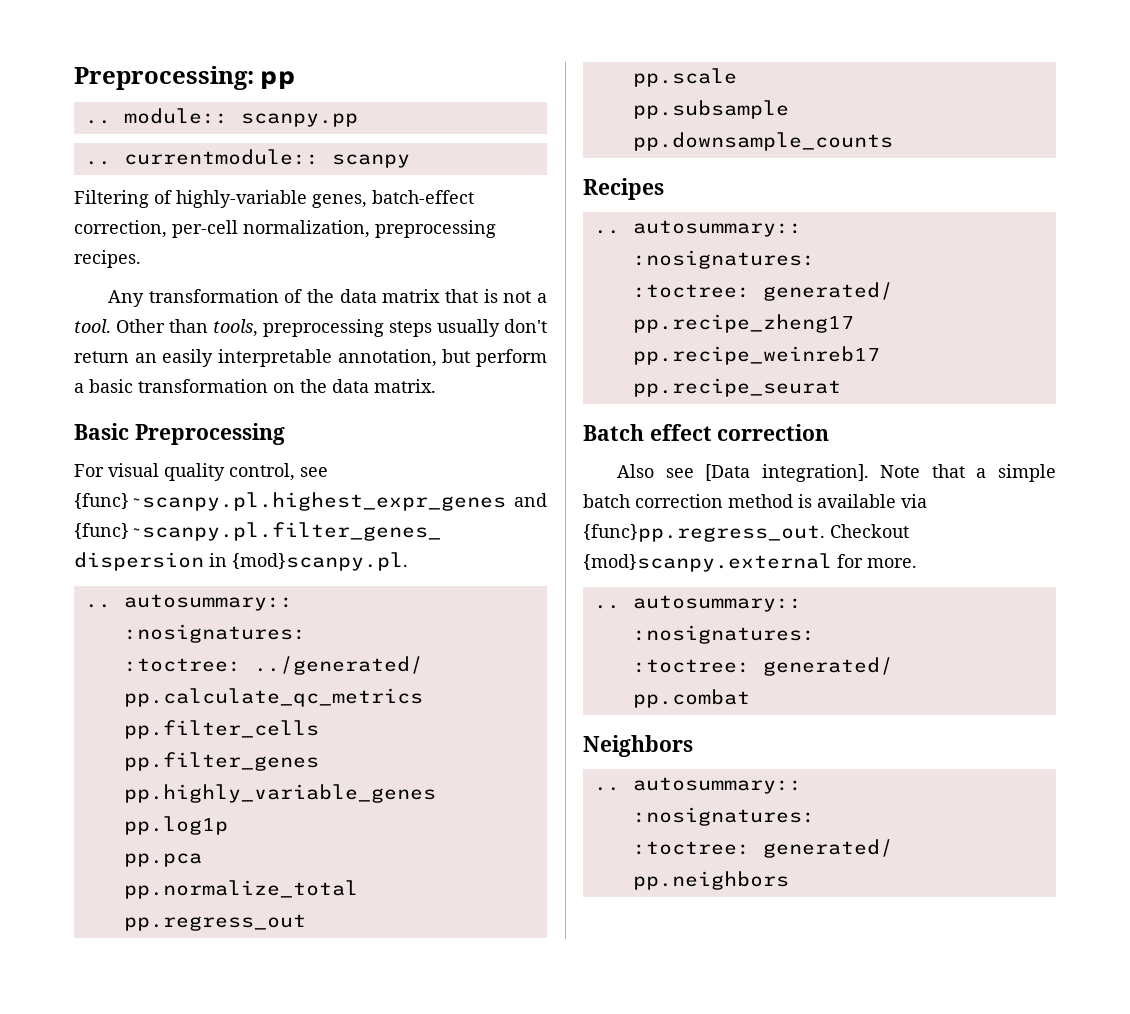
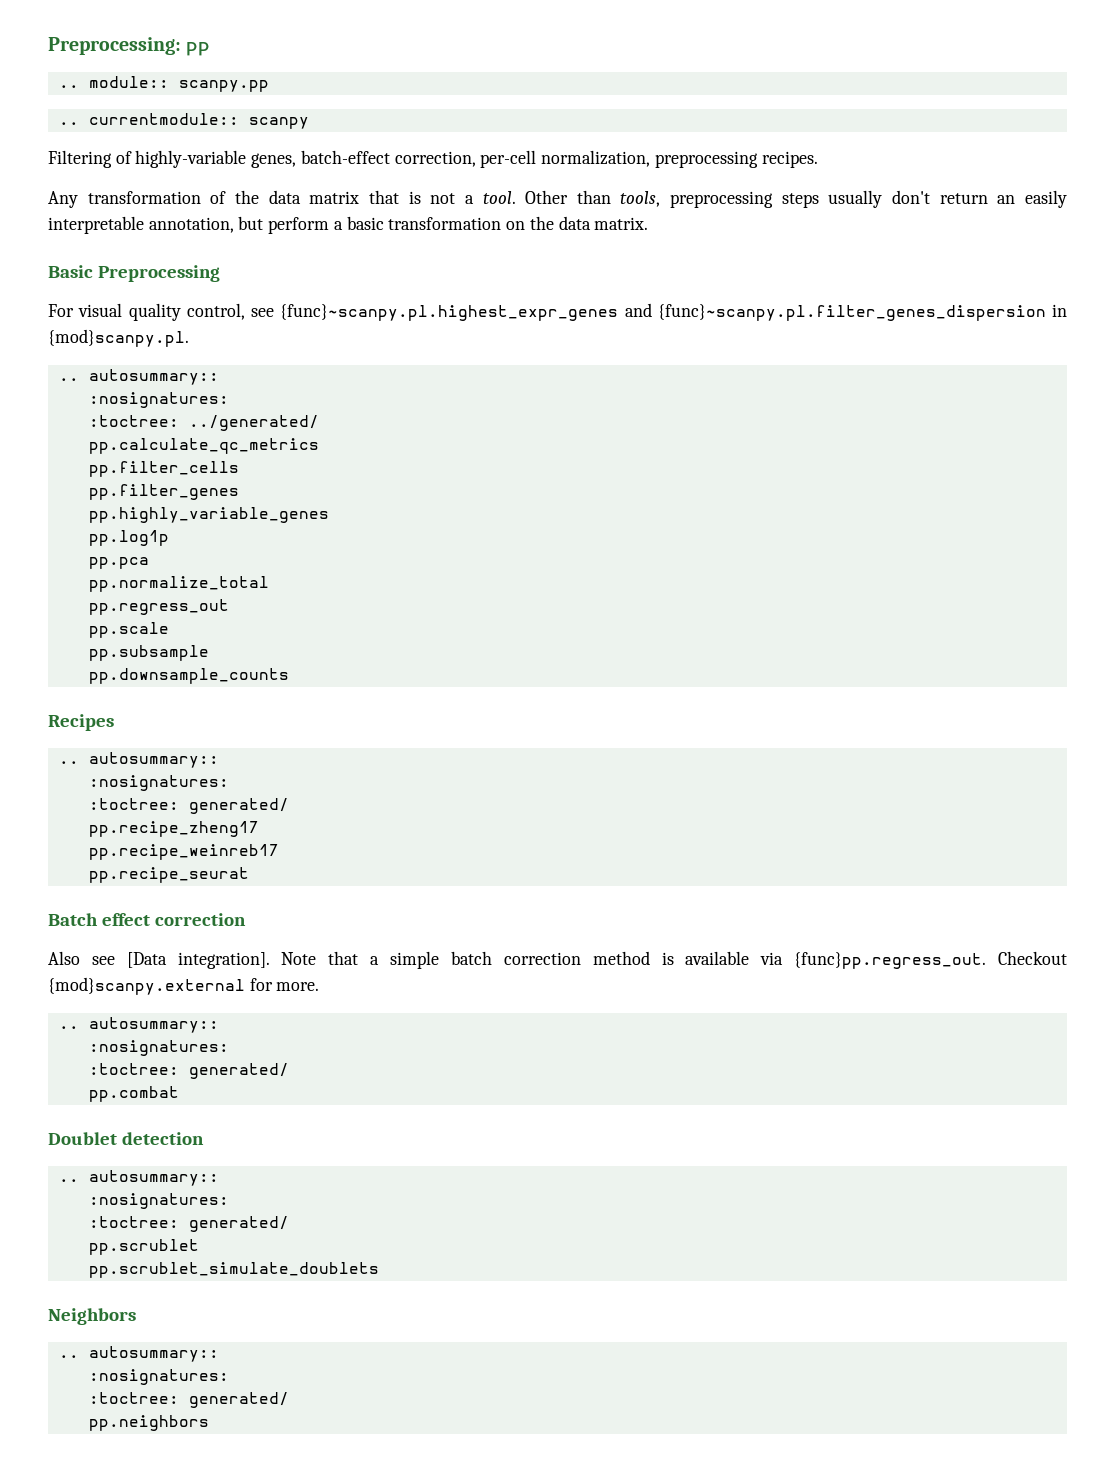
(750, 698) none -> [48,1132,204,1145] [58,1170,219,1186] [88,1193,229,1209] [88,1216,289,1232] [88,1239,199,1255] [88,1262,379,1278] // Doublet detection // .. autosummary:: // :nosignatures: // :toctree: generated/ // pp.scrublet // pp.scrublet_simulate_doublets

